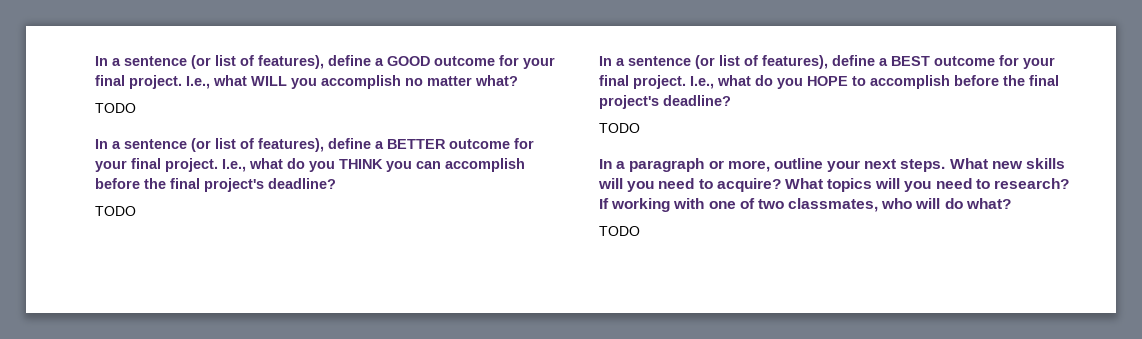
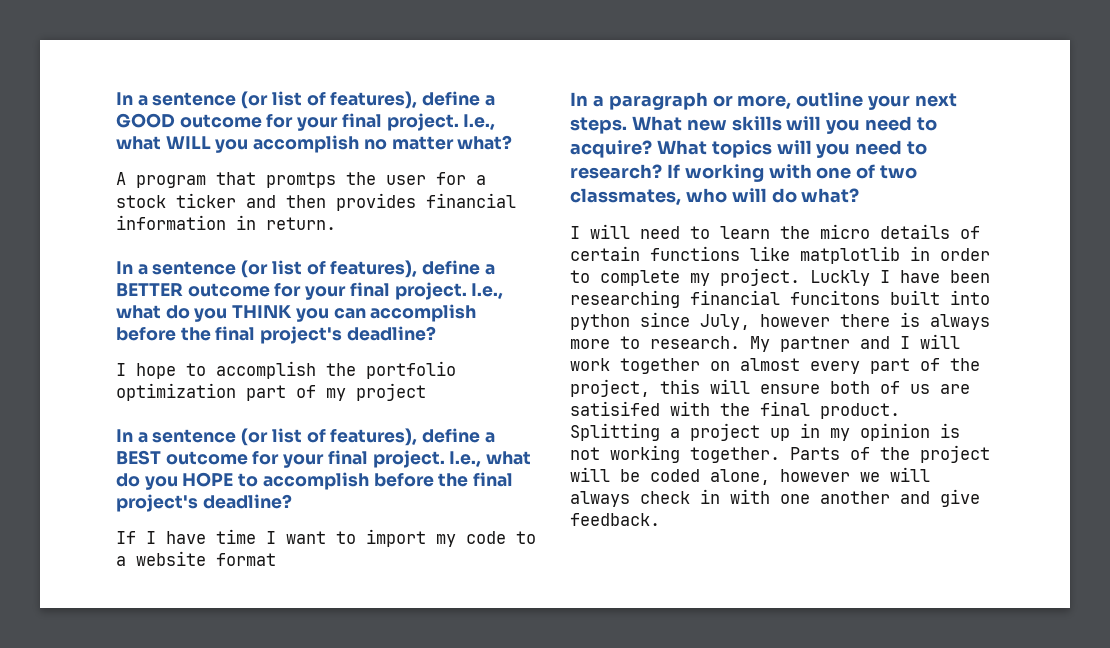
[95,103,136,113] TODO -> [116,172,486,188] [116,193,516,211] [116,215,336,230] A program that promtps the user for a stock ticker and then provides financial information in return.
[95,206,136,216] TODO -> [116,361,456,379] [116,383,426,401] I hope to accomplish the portfolio optimization part of my project
[599,123,640,133] TODO -> [116,529,536,547] [116,551,276,566] If I have time I want to import my code to a website format
[599,226,640,236] TODO -> [570,224,980,239] [570,246,990,264] [570,268,990,286] [570,290,990,308] [570,312,990,330] [570,334,960,352] [570,358,980,374] [570,379,970,397] [570,401,900,419] [570,423,960,441] [570,445,990,463] [570,467,930,485] [570,489,980,507] [570,513,660,526] I will need to learn the micro details of certain functions like matplotlib in order to complete my project. Luckly I have been researching financial funcitons built into python since July, however there is always more to research. My partner and I will work together on almost every part of the project, this will ensure both of us are satisifed with the final product. Splitting a project up in my opinion is not working together. Parts of the project will be coded alone, however we will always check in with one another and give feedback.

